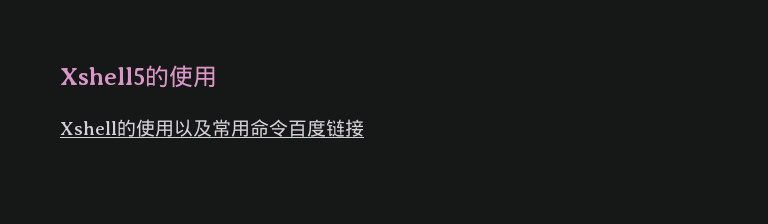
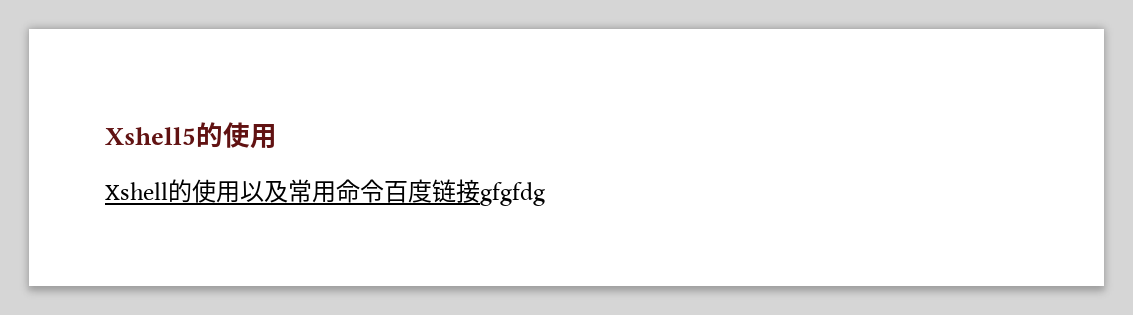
(364, 128) none -> [480,182,545,206] gfgfdg

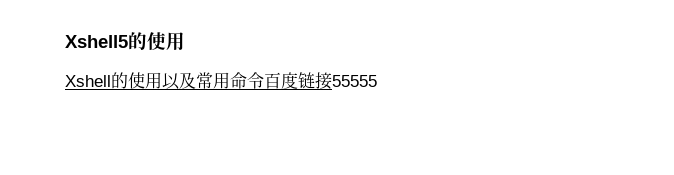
[480,182,545,206] gfgfdg -> [332,75,377,87] 55555

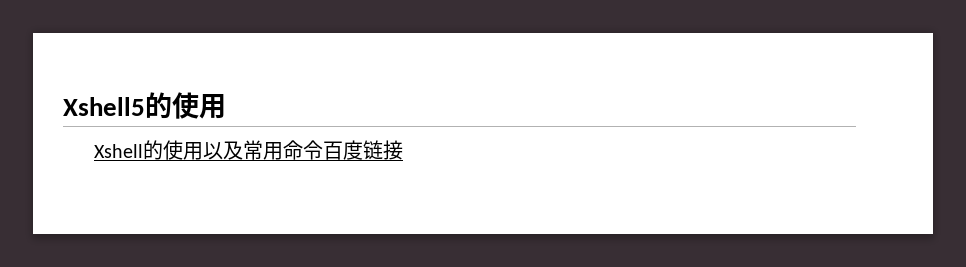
[332,75,377,87] 55555 -> (404, 150) none

